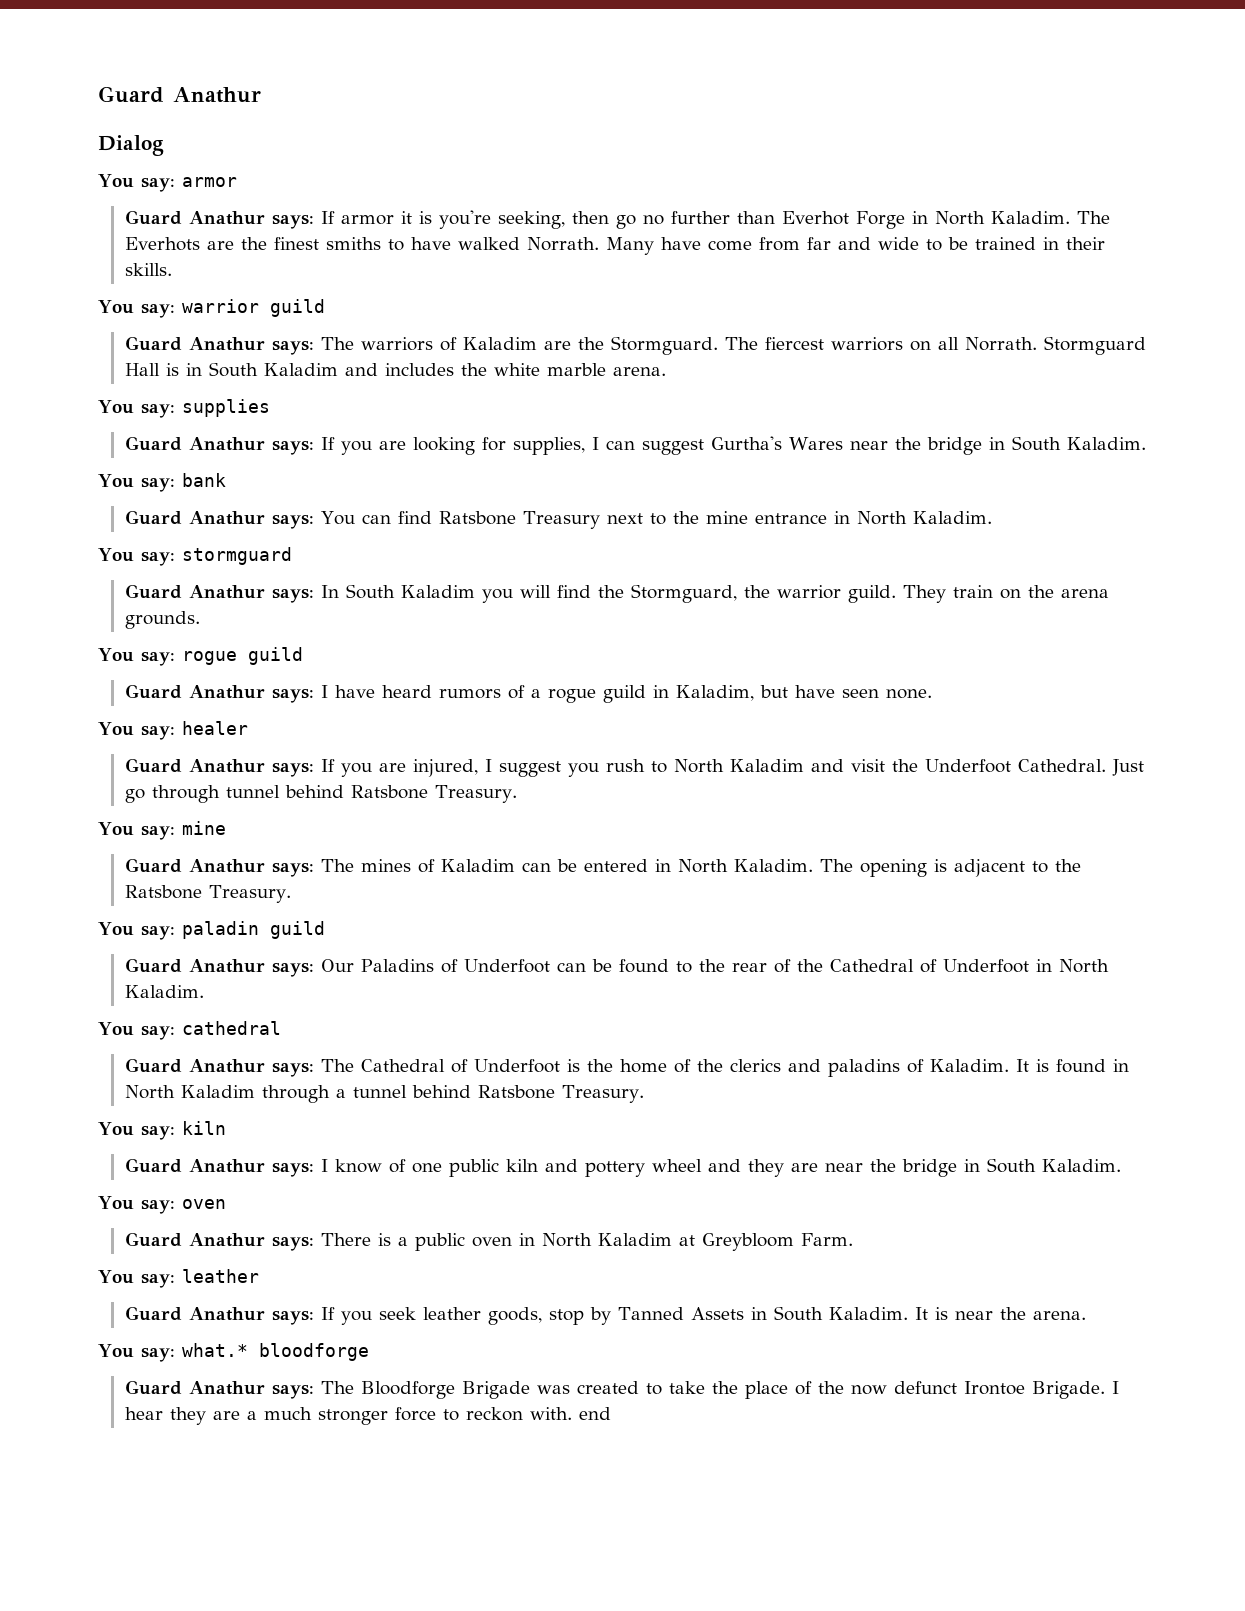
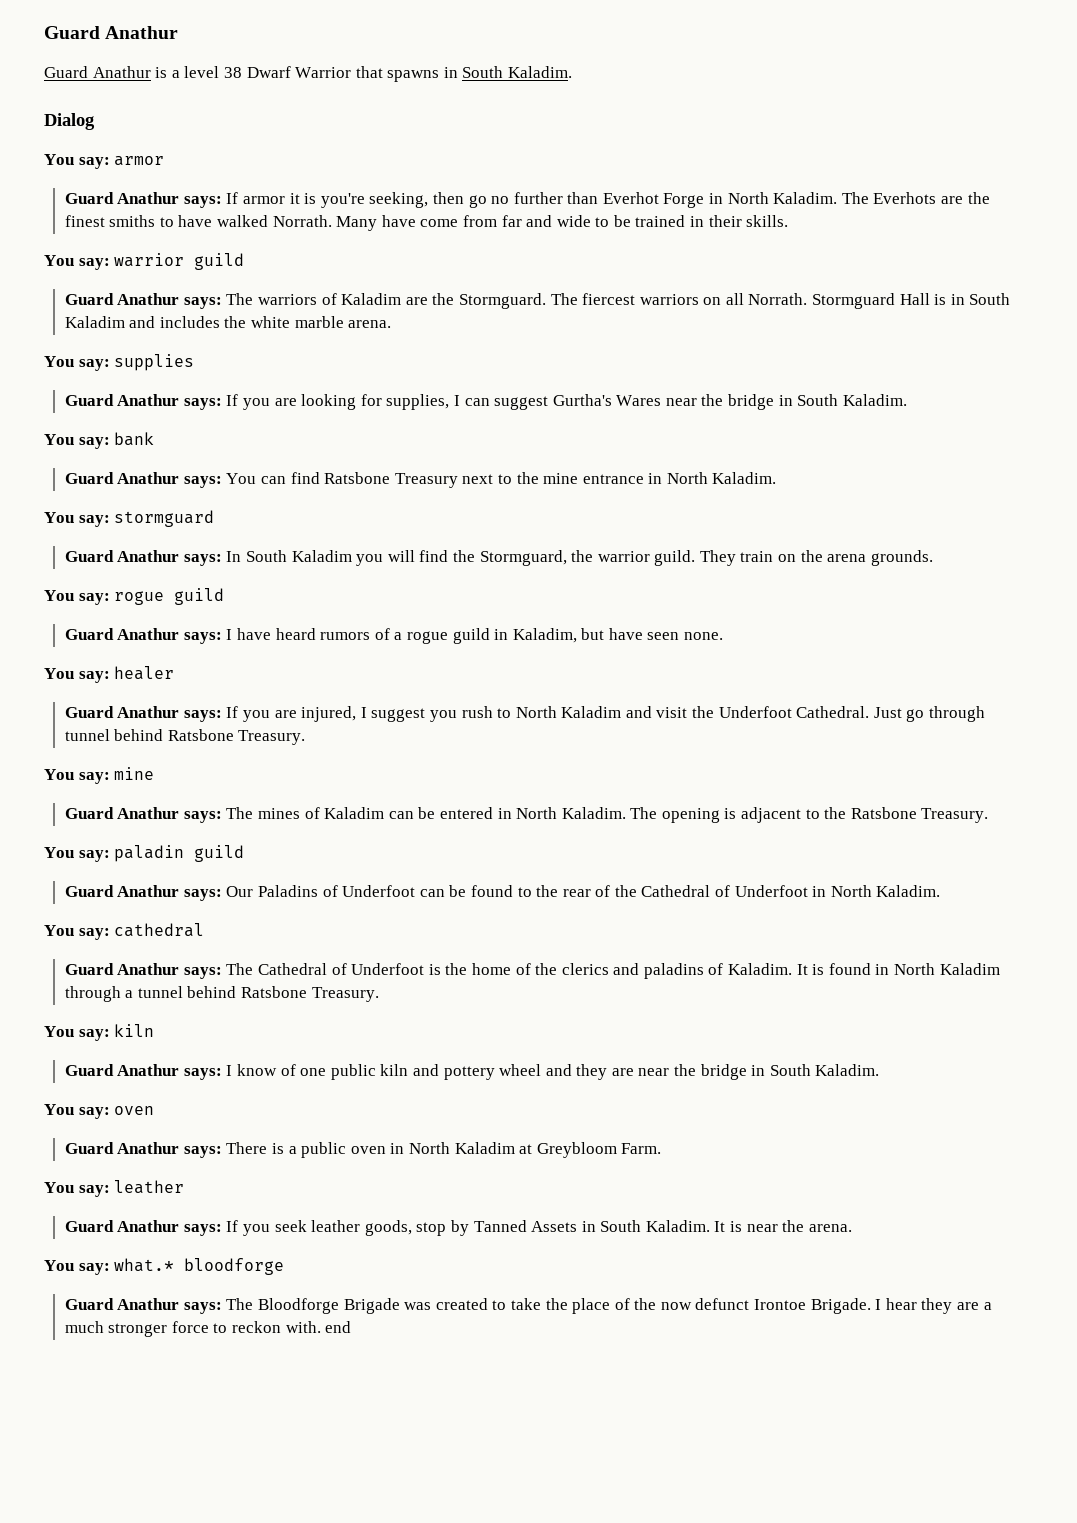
[98,86,261,103] Guard Anathur -> [44,26,179,39] [44,66,573,82] Guard Anathur // Guard Anathur is a level 38 Dwarf Warrior that spawns in South Kaladim.

